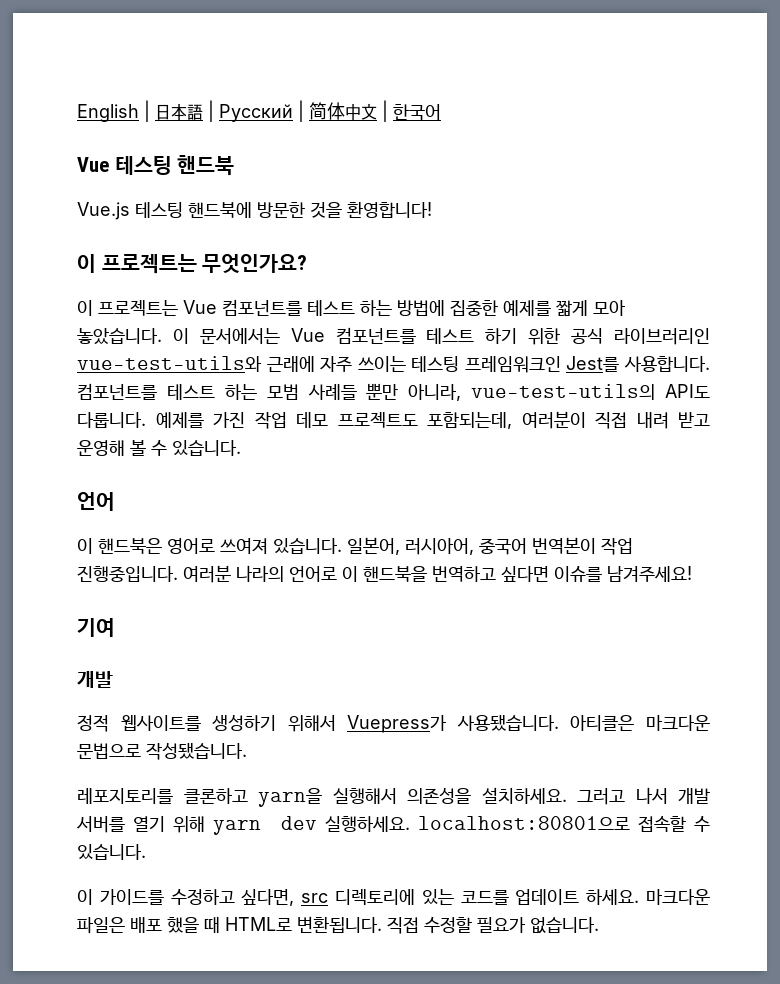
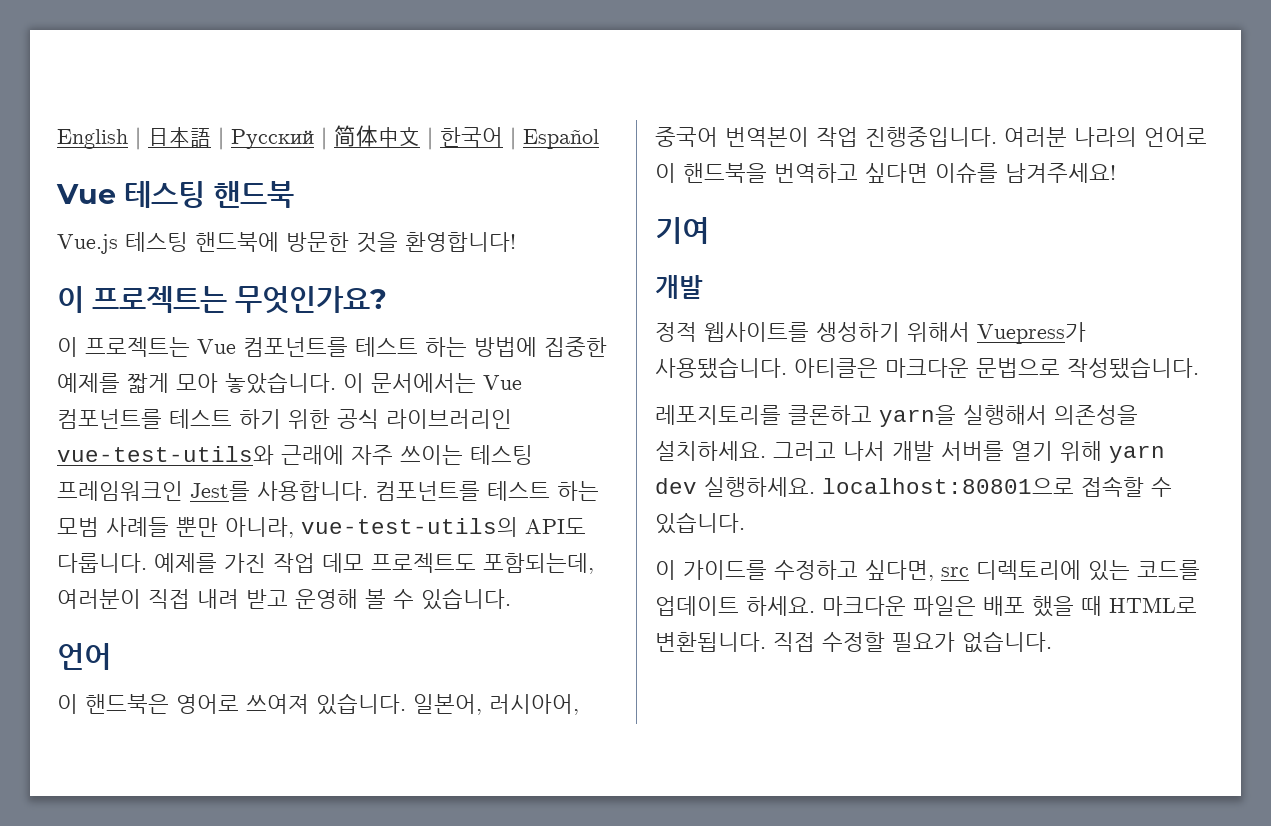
(441, 112) none -> [510,127,599,150] | Español

